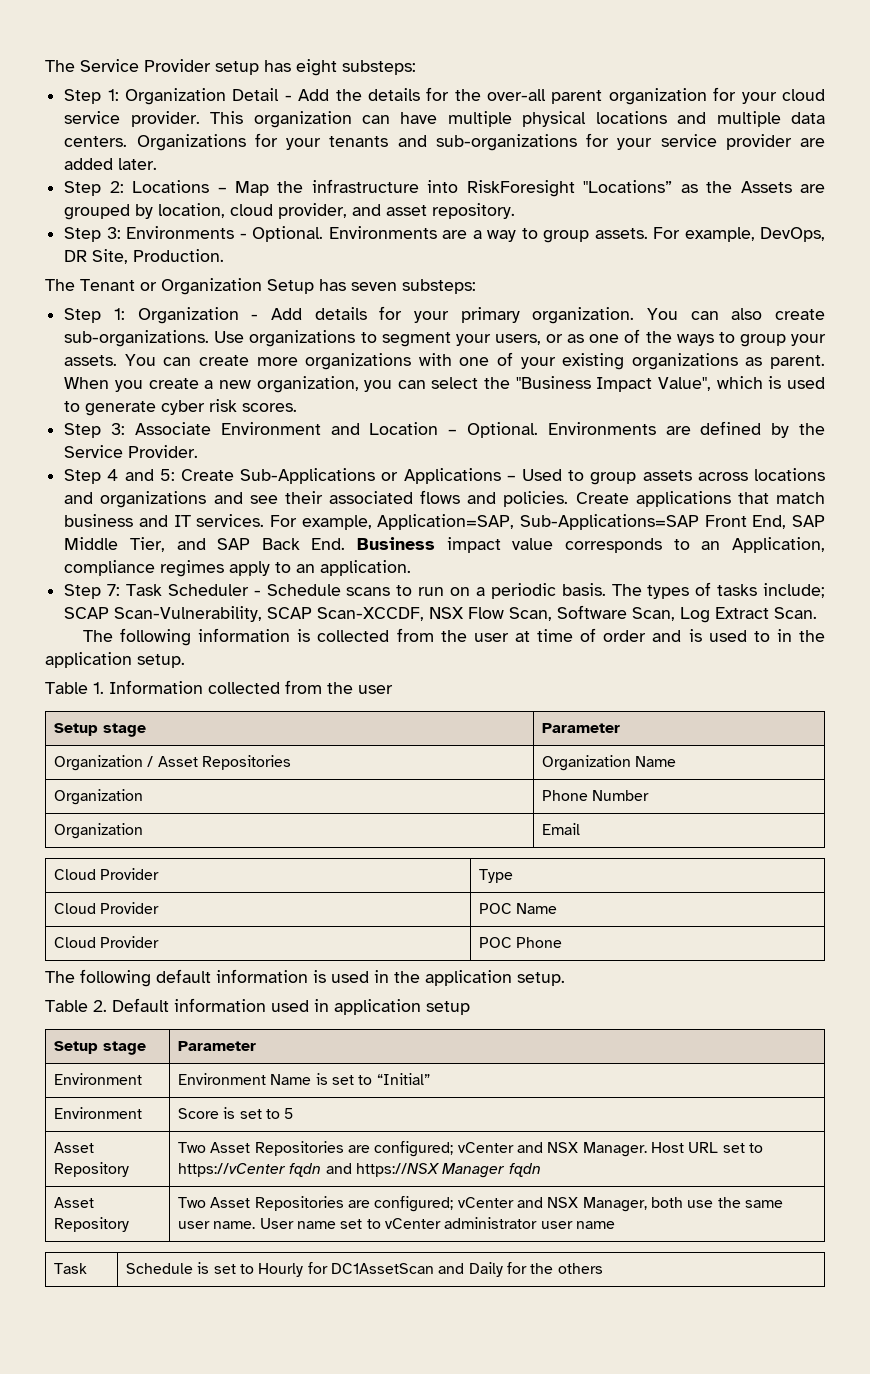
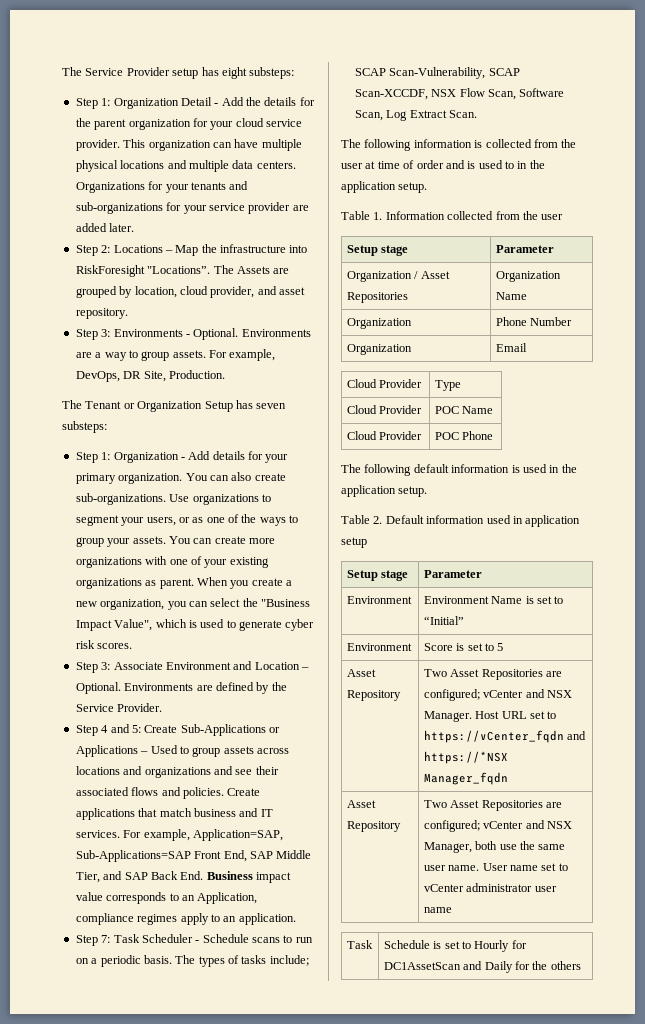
[487,89,547,101] over-all -> (91, 122) none
[583,180,733,193] "Locations” as the -> [147,265,234,274] "Locations”. The
[178,1163,541,1178] https://vCenter fqdn and https://NSX Manager fqdn -> [423,730,587,743] [423,751,508,764] [423,772,508,785] https://vCenter_fqdn and https://*NSX Manager_fqdn

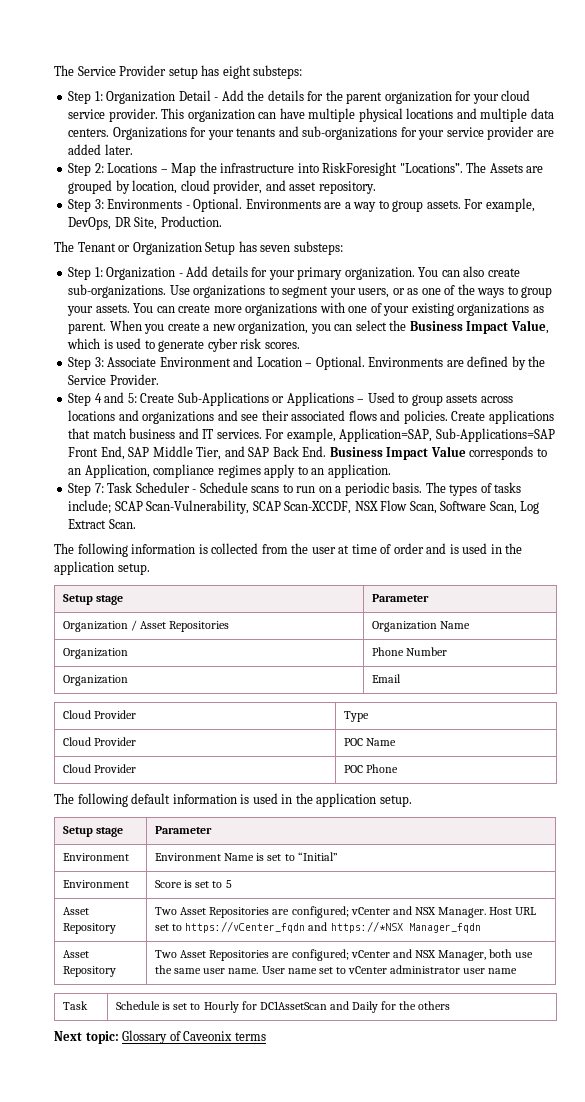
[261,599,310,607] [75,619,153,631] "Business Impact Value", -> [409,320,549,334] Business Impact Value,
[256,872,291,883] [75,892,103,901] impact value -> [386,446,466,460] Impact Value
[505,160,545,169] [341,181,428,193] [341,211,564,220] to in the application setup. // Table 1. Information collected from the user -> [490,543,523,554] [54,561,150,575] in the application setup.
[341,515,581,527] [341,537,367,548] // Table 2. Default information used in application setup -> (412, 801) none
(581, 965) none -> [54,1030,266,1044] // Next topic: Glossary of Caveonix terms

